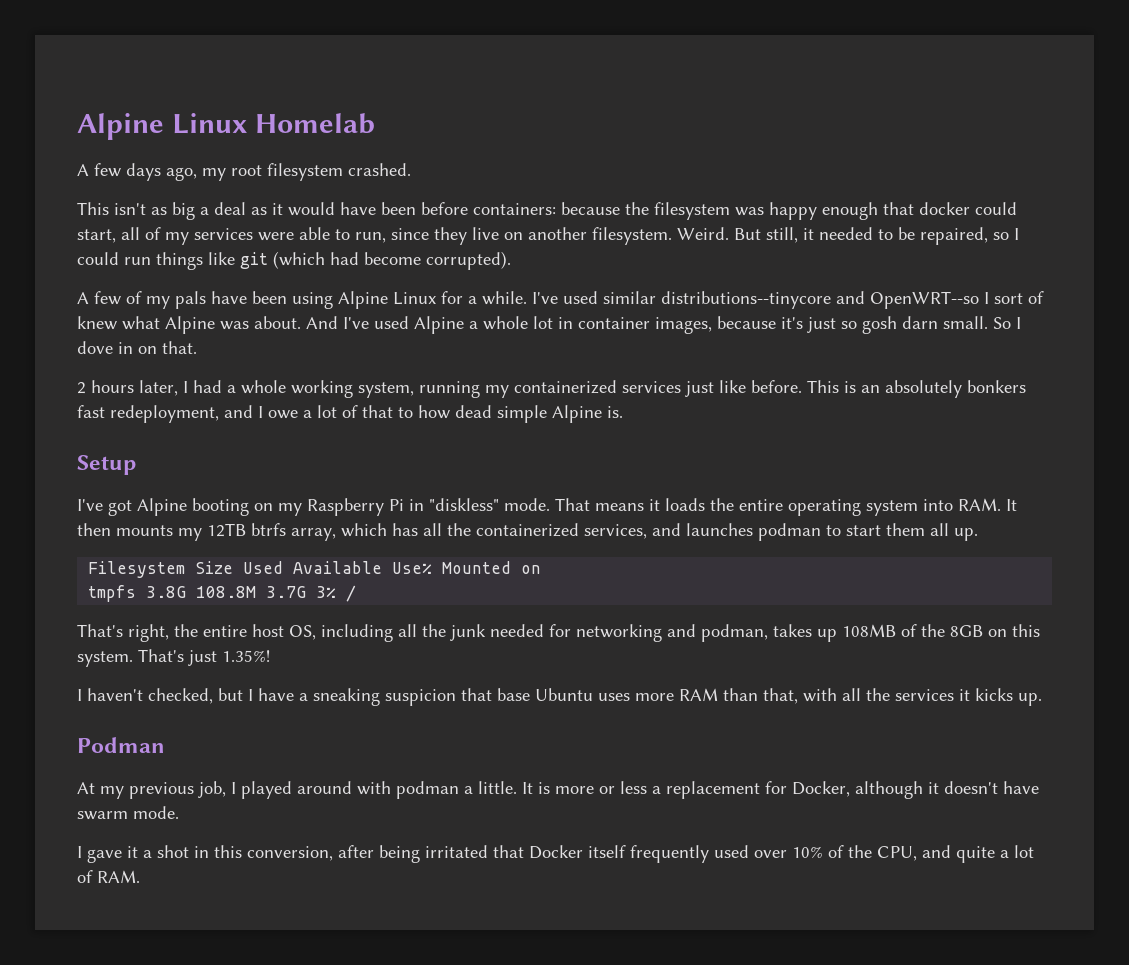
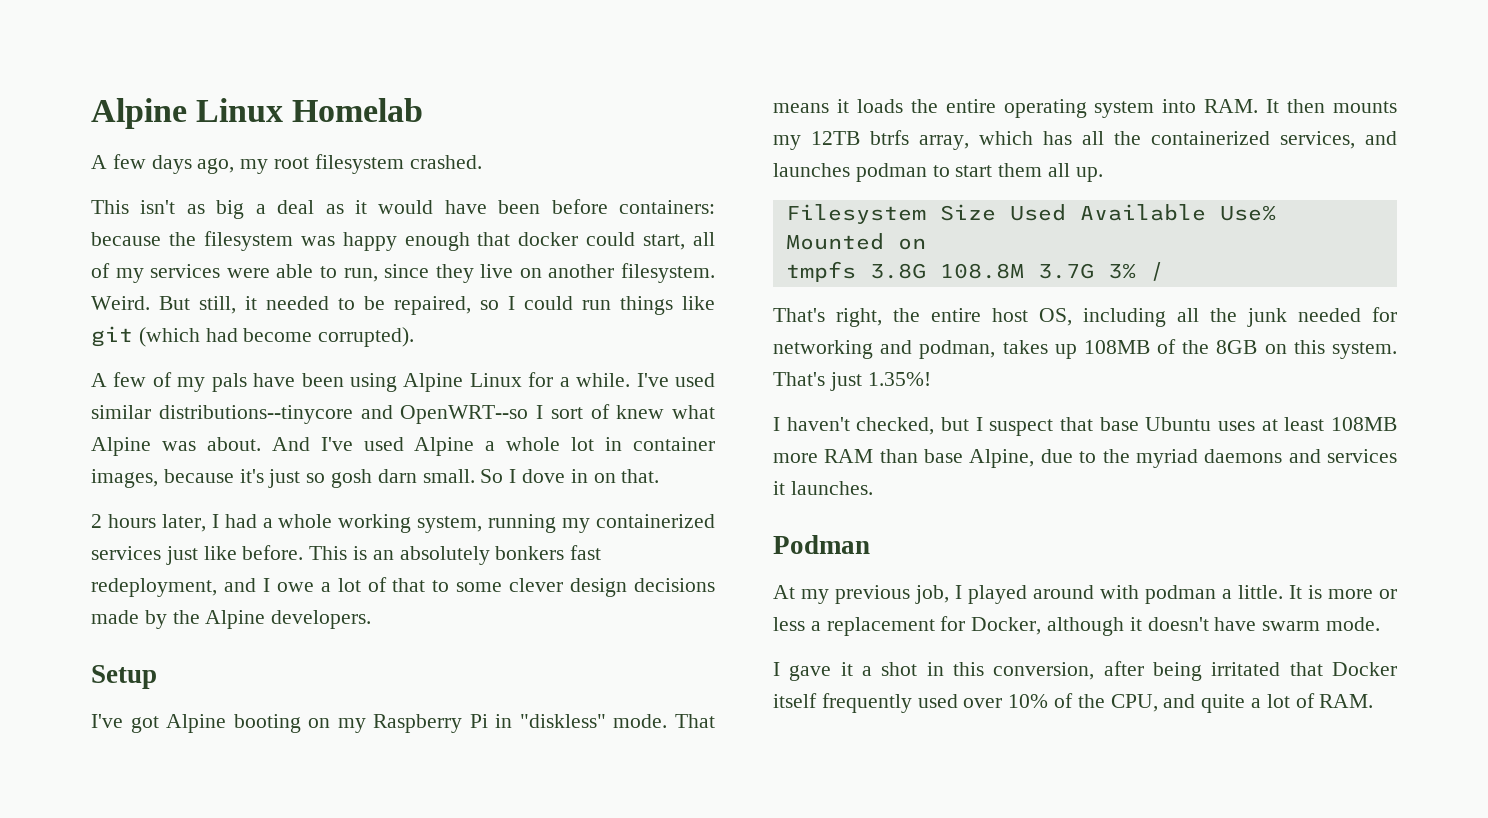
[418,405,623,423] how dead simple Alpine is. -> [456,578,715,597] [91,610,372,629] some clever design decisions made by the Alpine developers.
[258,688,1042,706] have a sneaking suspicion that base Ubuntu uses more RAM than that, with all the services it kicks up. -> [989,417,1397,436] [773,449,1397,468] [773,481,873,495] suspect that base Ubuntu uses at least 108MB more RAM than base Alpine, due to the myriad daemons and services it launches.

